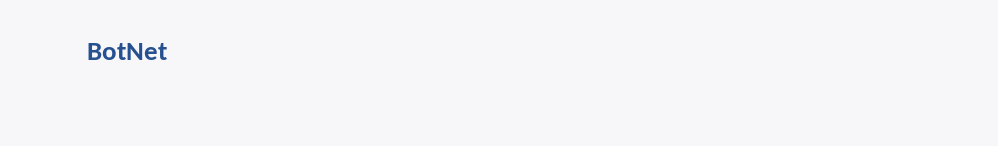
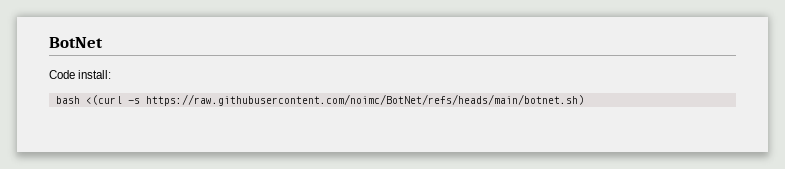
(167, 51) none -> [49,70,112,79] [55,94,584,106] // Code install: // bash <(curl -s https://raw.githubusercontent.com/noimc/BotNet/refs/heads/main/botnet.sh)

